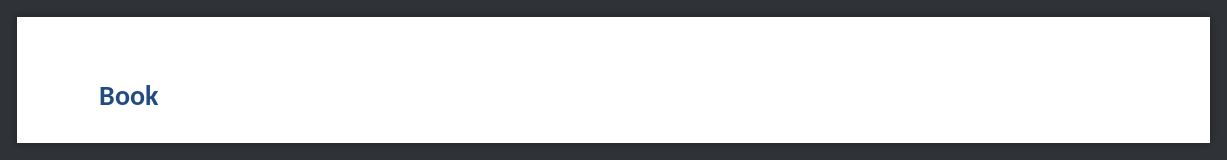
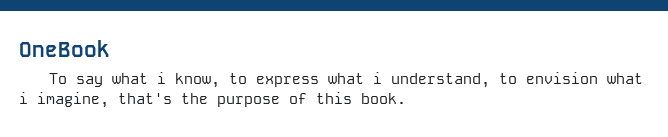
[99,85,159,105] Book -> [19,40,110,57] [49,72,644,88] [19,92,406,108] OneBook // To say what i know, to express what i understand, to envision what i imagine, that's the purpose of this book.

